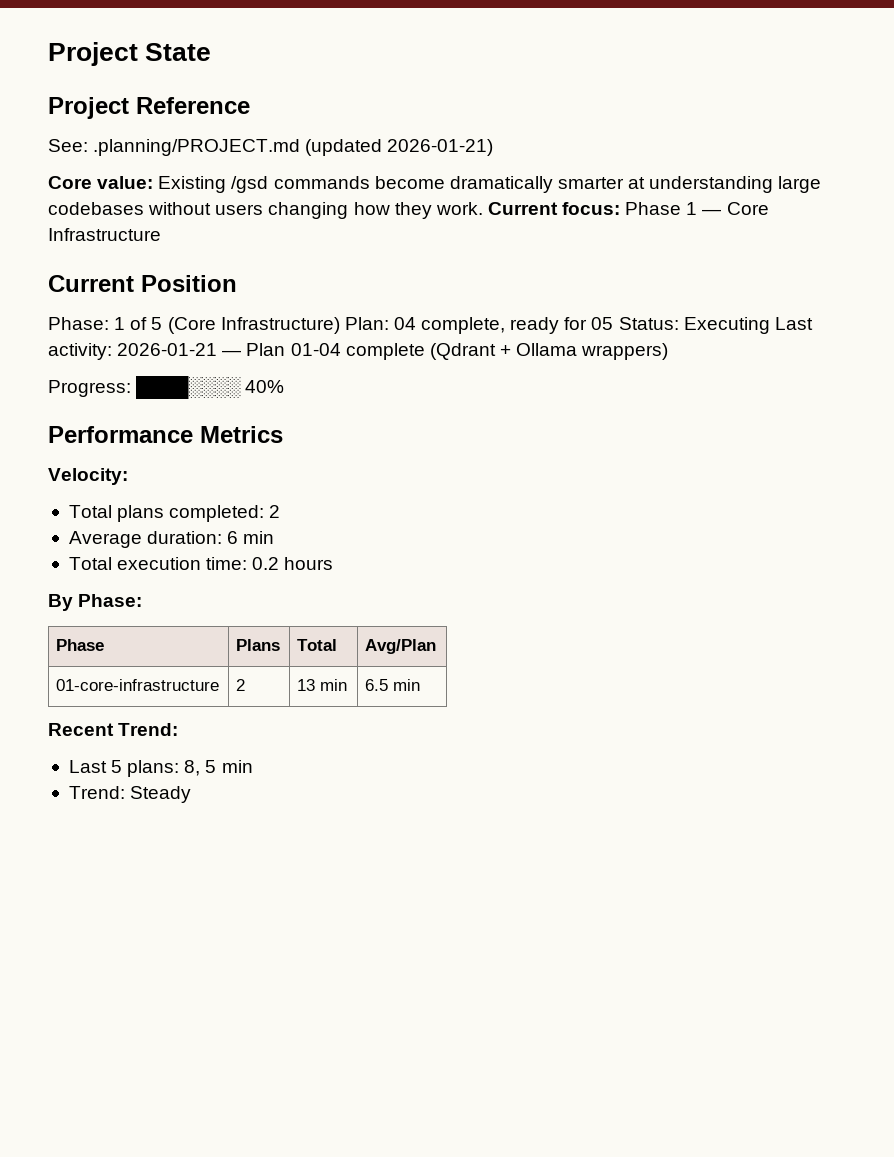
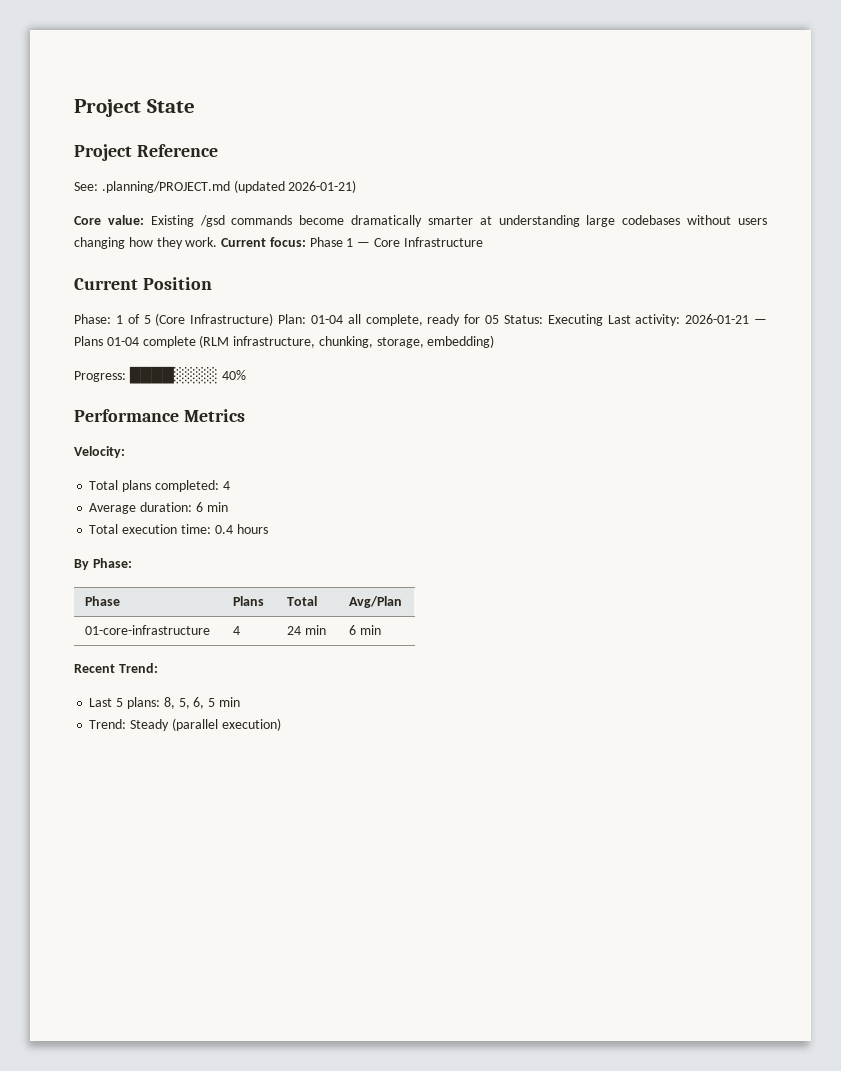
[393,317,416,330] 04 -> [310,314,361,324] 01-04 all
[246,343,286,356] Plan -> [74,336,103,346] Plans
[429,343,669,360] (Qdrant + Ollama wrappers) -> [199,335,495,348] (RLM infrastructure, chunking, storage, embedding)
[269,505,281,518] 2 -> [222,481,230,490] 4
[252,557,280,570] 0.2 -> [214,525,233,534] 0.4
[236,679,246,691] [297,679,316,691] 2 | 13 -> [233,626,241,635] [287,626,302,635] 4 | 24
[365,679,389,691] 6.5 -> [349,625,357,635] 6
(201, 768) none -> [178,697,205,709] 5, 6,
(192, 794) none -> [171,718,281,731] (parallel execution)

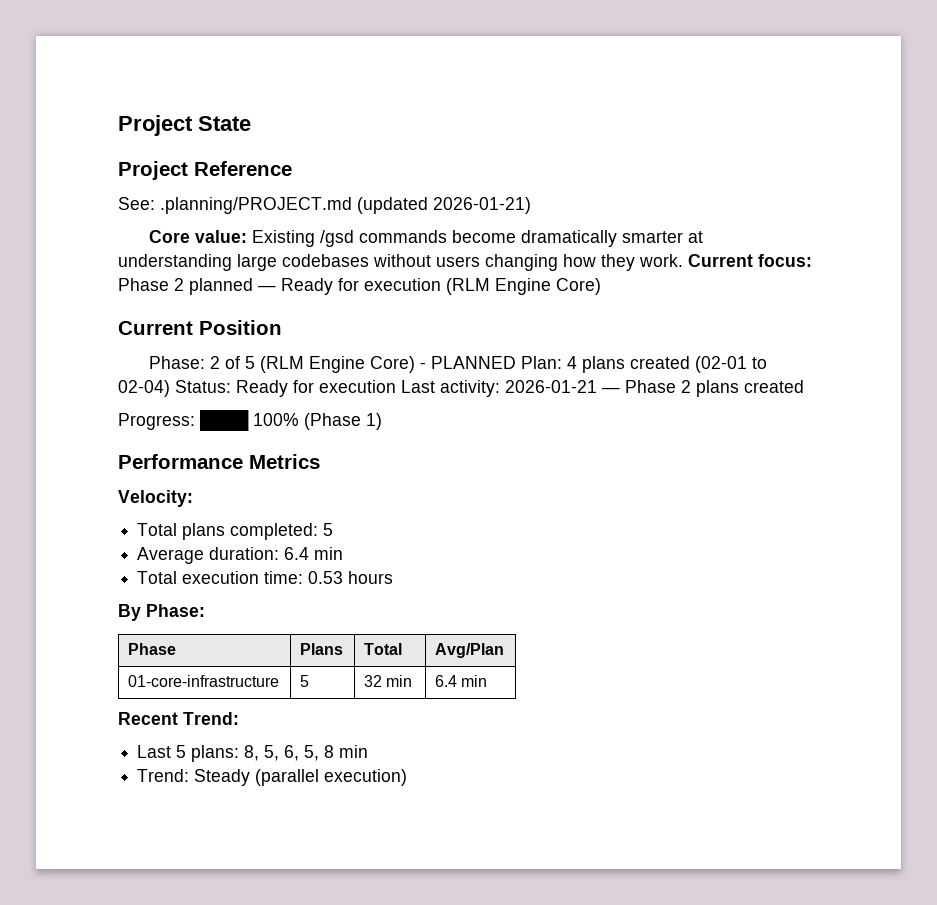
[346,237,483,247] 1 — Core Infrastructure -> [174,278,601,295] 2 planned — Ready for execution (RLM Engine Core)
[115,315,123,324] 1 -> [209,356,220,369] 2
[155,313,767,326] [74,335,495,348] [74,366,246,384] (Core Infrastructure) Plan: 01-04 all complete, ready for 05 Status: Executing Last activity: 2026-01-21 — Plans 01-04 complete (RLM infrastructure, chunking, storage, embedding) // Progress: ████░░░░ 40% -> [259,356,767,373] [118,380,804,397] [118,410,382,431] (RLM Engine Core) - PLANNED Plan: 4 plans created (02-01 to 02-04) Status: Ready for execution Last activity: 2026-01-21 — Phase 2 plans created // Progress: ████ 100% (Phase 1)
[222,481,230,490] 4 -> [323,523,334,536] 5
[195,502,203,512] 6 -> [284,547,310,560] 6.4
[214,525,233,534] 0.4 -> [308,571,344,584] 0.53
[233,626,241,635] [287,626,302,635] 4 | 24 -> [300,675,310,687] [364,675,383,687] 5 | 32
[349,625,357,635] 6 -> [435,675,458,687] 6.4
[208,698,216,707] 5 -> [304,745,335,761] 5, 8

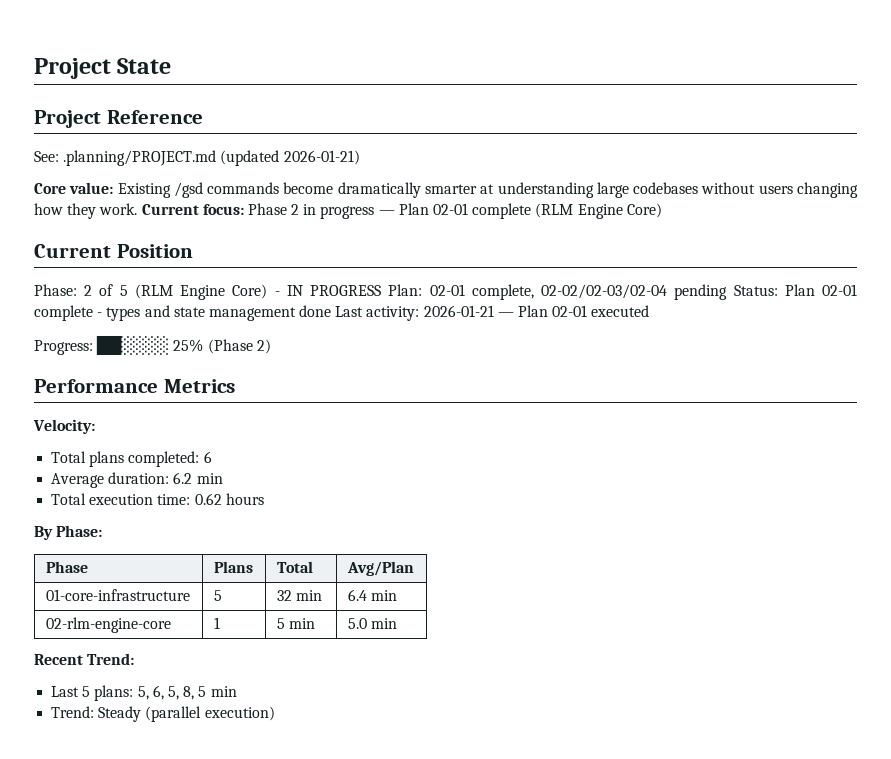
[189,278,441,295] planned — Ready for execution -> [303,203,532,219] in progress — Plan 02-01 complete
[430,356,767,373] [118,380,804,397] [118,410,382,431] PLANNED Plan: 4 plans created (02-01 to 02-04) Status: Ready for execution Last activity: 2026-01-21 — Phase 2 plans created // Progress: ████ 100% (Phase 1) -> [286,284,858,300] [34,305,650,321] [34,335,271,355] IN PROGRESS Plan: 02-01 complete, 02-02/02-03/02-04 pending Status: Plan 02-01 complete - types and state management done Last activity: 2026-01-21 — Plan 02-01 executed // Progress: ██░░░░ 25% (Phase 2)
[323,523,334,536] 5 -> [203,451,212,463] 6
[284,547,310,560] 6.4 -> [173,472,193,484] 6.2
[308,571,344,584] 0.53 -> [194,493,222,505] 0.62
(488, 681) none -> [45,617,171,633] [213,617,220,629] [276,618,315,629] [347,618,397,629] // 02-rlm-engine-core | 1 | 5 min | 5.0 min
[244,745,260,761] 8, -> (134, 693) none
[324,745,335,758] 8 -> [183,686,207,700] 8, 5

